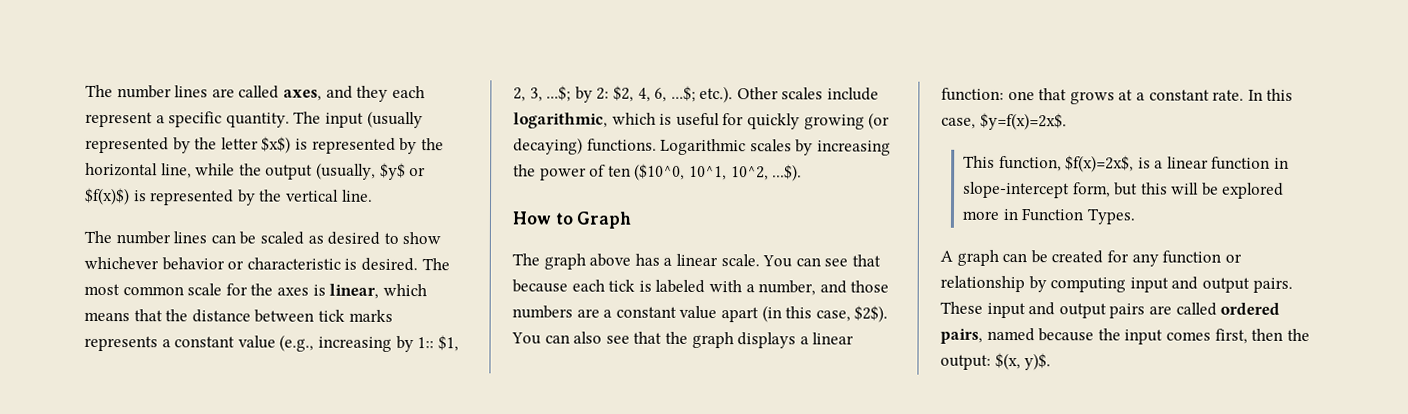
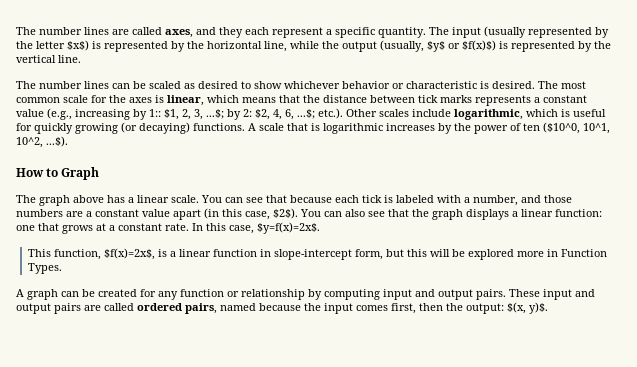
[660,138,891,156] Logarithmic scales by increasing -> [248,123,452,134] A scale that is logarithmic increases by

